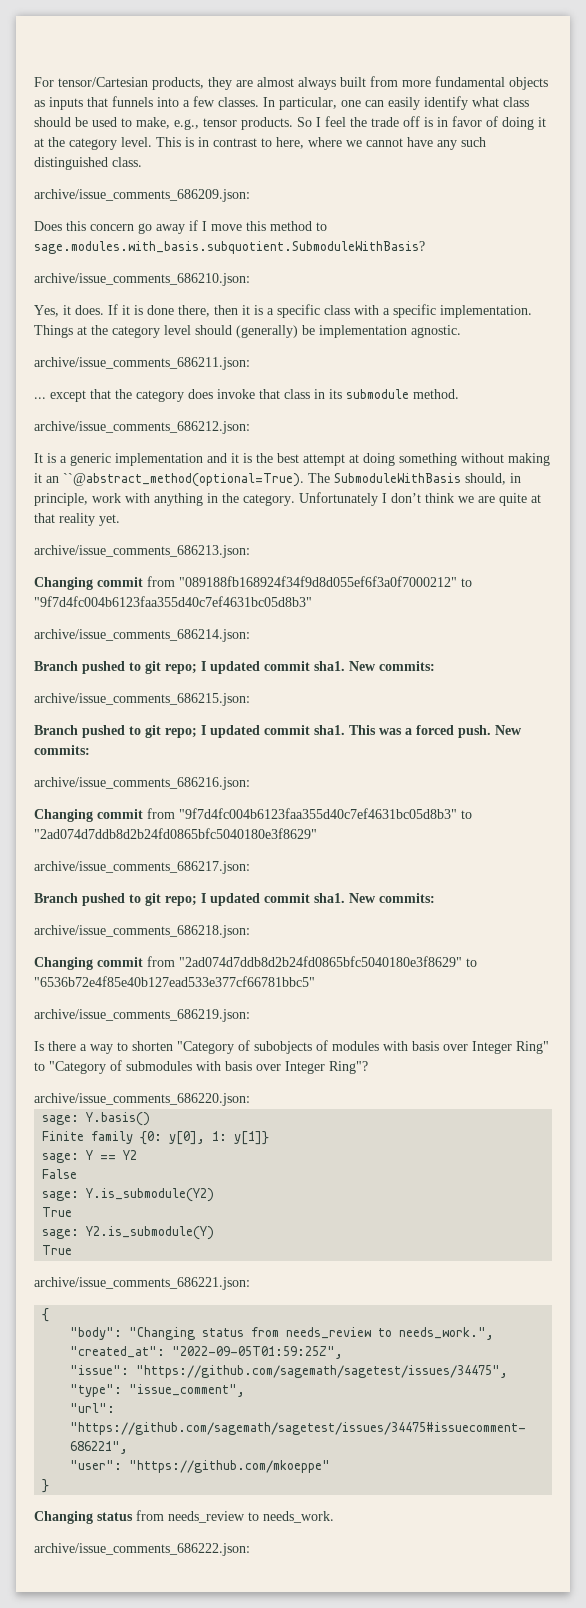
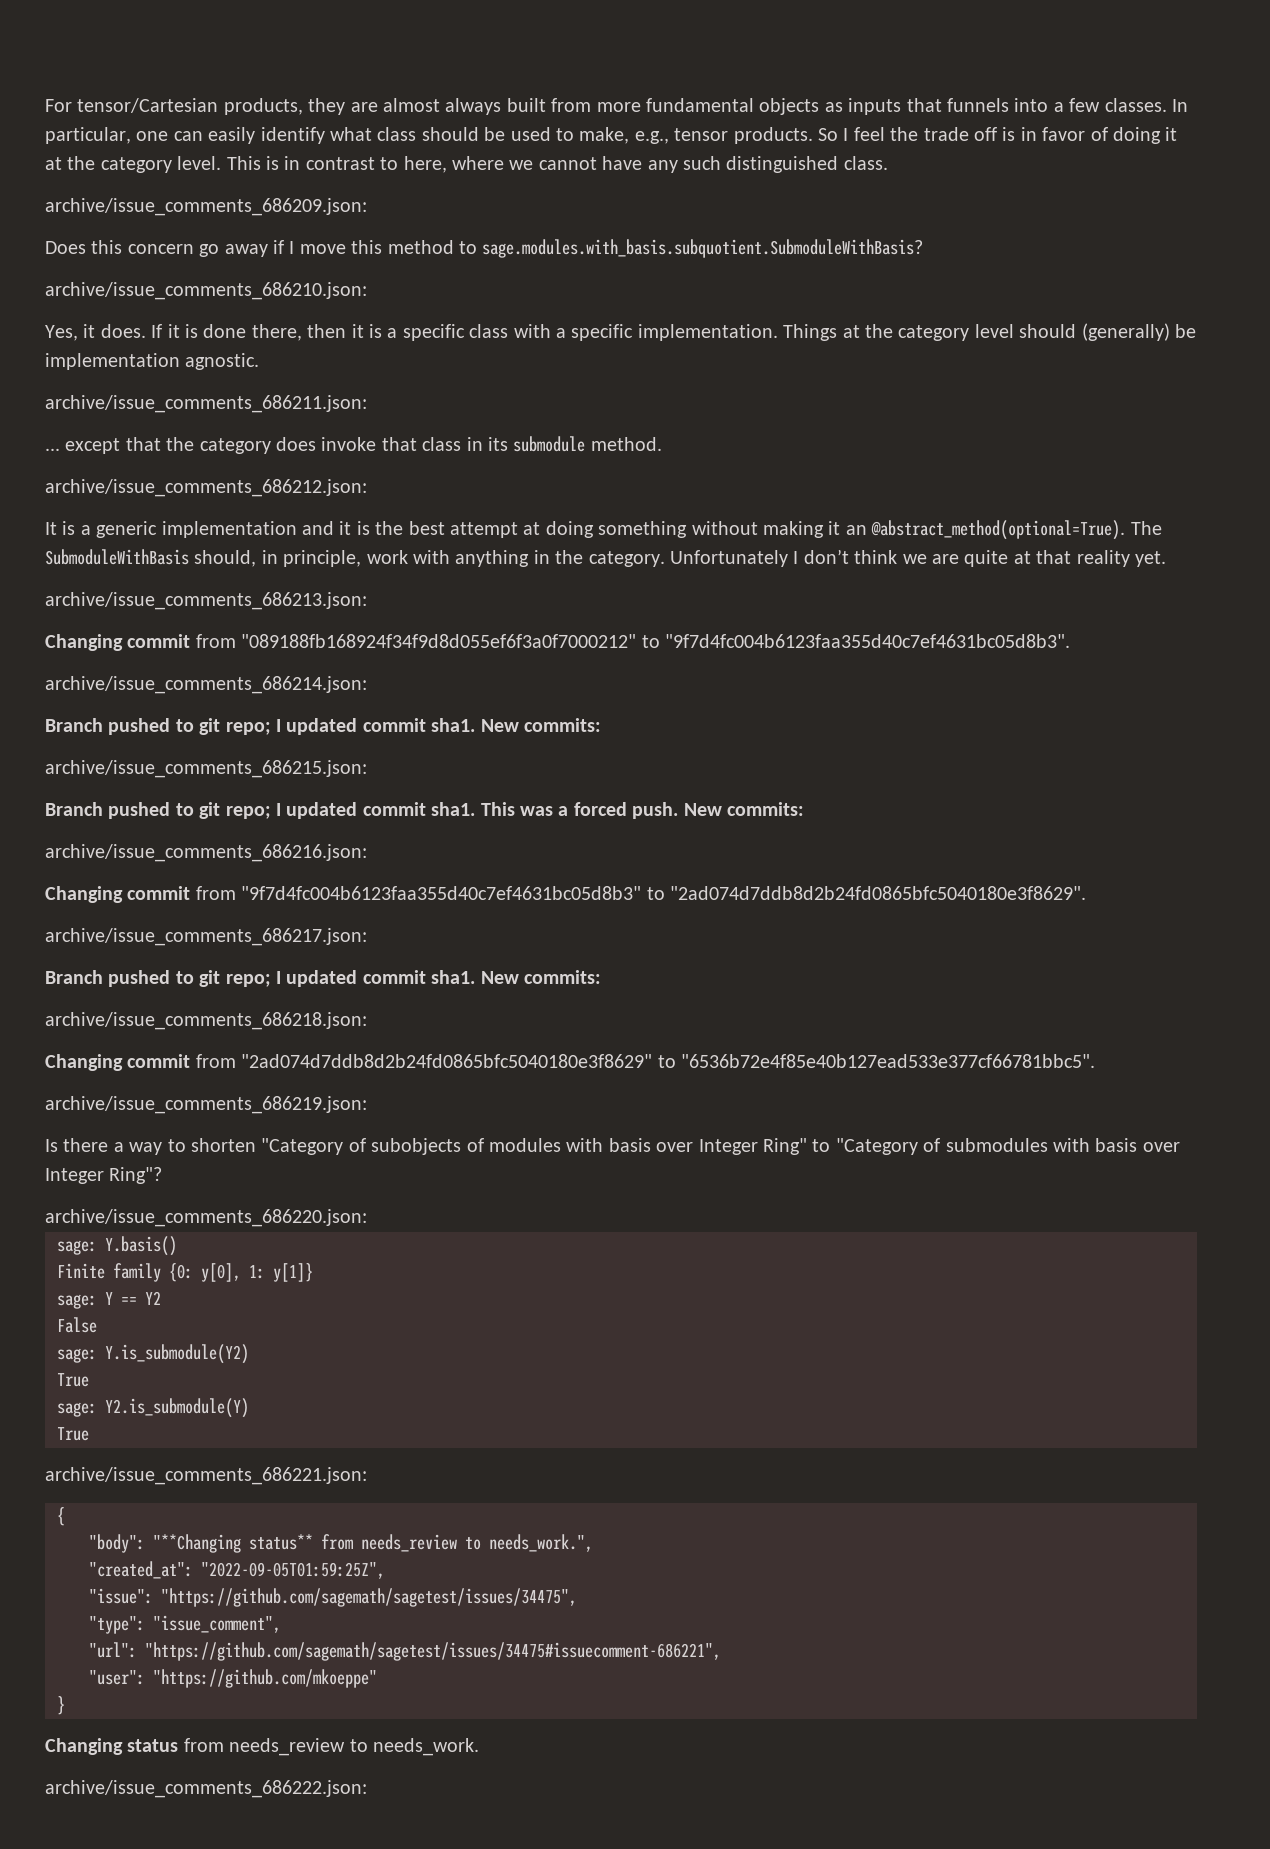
[63,473,304,487] ``@abstract_method(optional=True). -> [871,520,1126,540] @abstract_method(optional=True).
[34,596,312,607] "9f7d4fc004b6123faa355d40c7ef4631bc05d8b3" -> [665,634,1070,648] "9f7d4fc004b6123faa355d40c7ef4631bc05d8b3".
[34,828,317,839] "2ad074d7ddb8d2b24fd0865bfc5040180e3f8629" -> [670,886,1086,900] "2ad074d7ddb8d2b24fd0865bfc5040180e3f8629".
[34,976,315,987] "6536b72e4f85e40b127ead533e377cf66781bbc5" -> [681,1054,1095,1068] "6536b72e4f85e40b127ead533e377cf66781bbc5".
[129,1327,245,1340] "Changing status -> [153,1534,313,1553] "**Changing status**

